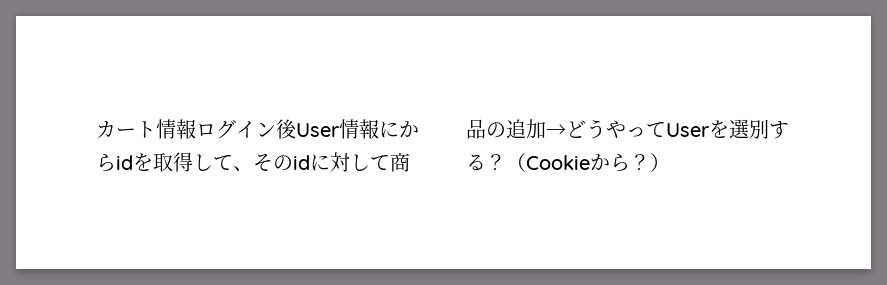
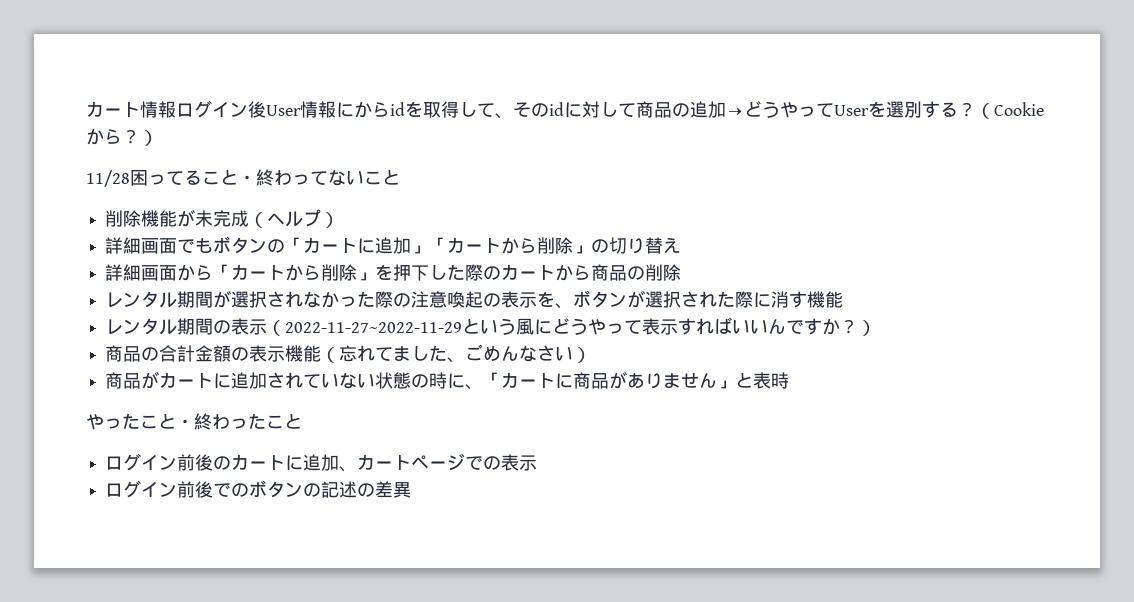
(670, 162) none -> [86,169,400,187] [105,209,340,228] [105,236,682,254] [105,264,682,281] [105,290,844,309] [105,317,877,336] [105,344,592,363] [105,371,790,390] [86,413,302,430] [105,453,538,472] [105,480,412,498] // 11/28困ってること・終わってないこと // 削除機能が未完成（ヘルプ） // 詳細画面でもボタンの「カートに追加」「カートから削除」の切り替え // 詳細画面から「カートから削除」を押下した際のカートから商品の削除 // レンタル期間が選択されなかった際の注意喚起の表示を、ボタンが選択された際に消す機能 // レンタル期間の表示（2022-11-27~2022-11-29という風にどうやって表示すればいいんですか？） // 商品の合計金額の表示機能（忘れてました、ごめんなさい） // 商品がカートに追加されていない状態の時に、「カートに商品がありません」と表時 // やったこと・終わったこと // ログイン前後のカートに追加、カートページでの表示 // ログイン前後でのボタンの記述の差異

